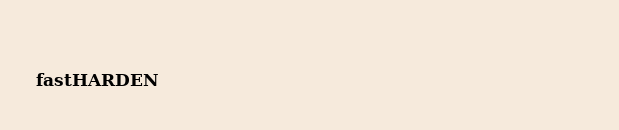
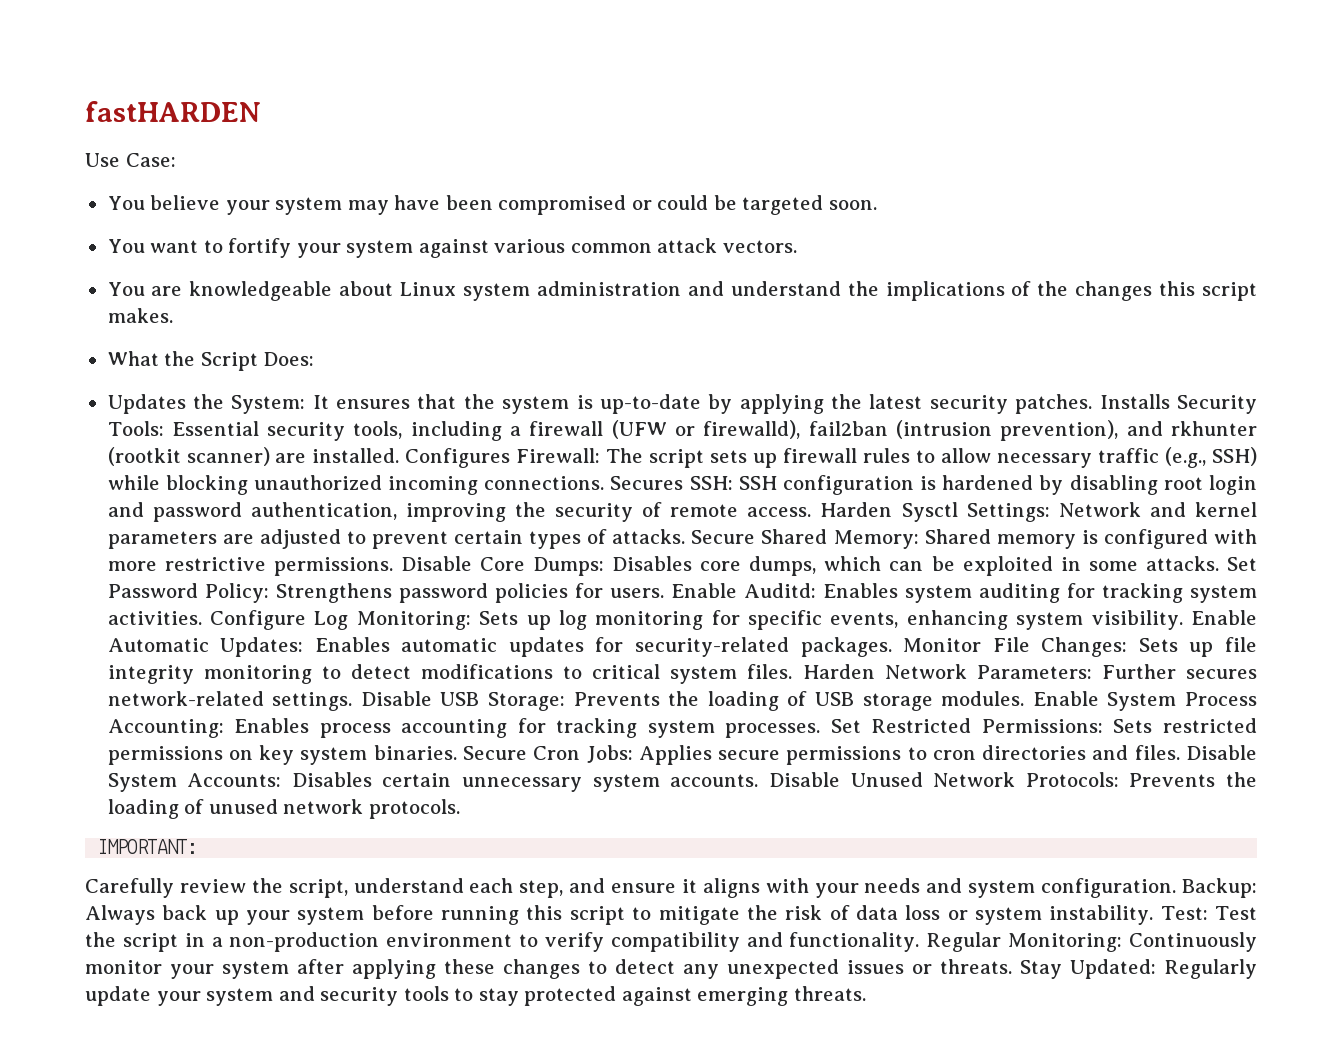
(159, 79) none -> [85,153,176,167] [107,195,877,215] [107,238,797,258] [107,281,1257,301] [107,308,173,323] [107,351,315,371] [107,394,1258,414] [107,420,1258,441] [107,447,1258,468] [107,475,1257,495] [107,502,1257,522] [107,529,1258,549] [107,556,1258,576] [107,583,1257,603] [107,610,1257,630] [107,637,1258,657] [107,664,1257,684] [107,691,1257,711] [107,718,1257,738] [107,745,1258,765] [107,772,1257,792] [107,799,460,819] [97,839,198,854] [85,878,1257,898] [85,905,1258,925] [85,932,1258,952] [85,959,1257,979] [85,986,866,1006] // Use Case: // You believe your system may have been compromised or could be targeted soon. // You want to fortify your system against various common attack vectors. // You are knowledgeable about Linux system administration and understand the implications of the changes this script makes. // What the Script Does: // Updates the System: It ensures that the system is up-to-date by applying the latest security patches. Installs Security Tools: Essential security tools, including a firewall (UFW or firewalld), fail2ban (intrusion prevention), and rkhunter (rootkit scanner) are installed. Configures Firewall: The script sets up firewall rules to allow necessary traffic (e.g., SSH) while blocking unauthorized incoming connections. Secures SSH: SSH configuration is hardened by disabling root login and password authentication, improving the security of remote access. Harden Sysctl Settings: Network and kernel parameters are adjusted to prevent certain types of attacks. Secure Shared Memory: Shared memory is configured with more restrictive permissions. Disable Core Dumps: Disables core dumps, which can be exploited in some attacks. Set Password Policy: Strengthens password policies for users. Enable Auditd: Enables system auditing for tracking system activities. Configure Log Monitoring: Sets up log monitoring for specific events, enhancing system visibility. Enable Automatic Updates: Enables automatic updates for security-related packages. Monitor File Changes: Sets up file integrity monitoring to detect modifications to critical system files. Harden Network Parameters: Further secures network-related settings. Disable USB Storage: Prevents the loading of USB storage modules. Enable System Process Accounting: Enables process accounting for tracking system processes. Set Restricted Permissions: Sets restricted permissions on key system binaries. Secure Cron Jobs: Applies secure permissions to cron directories and files. Disable System Accounts: Disables certain unnecessary system accounts. Disable Unused Network Protocols: Prevents the loading of unused network protocols. // IMPORTANT: // Carefully review the script, understand each step, and ensure it aligns with your needs and system configuration. Backup: Always back up your system before running this script to mitigate the risk of data loss or system instability. Test: Test the script in a non-production environment to verify compatibility and functionality. Regular Monitoring: Continuously monitor your system after applying these changes to detect any unexpected issues or threats. Stay Updated: Regularly update your system and security tools to stay protected against emerging threats.

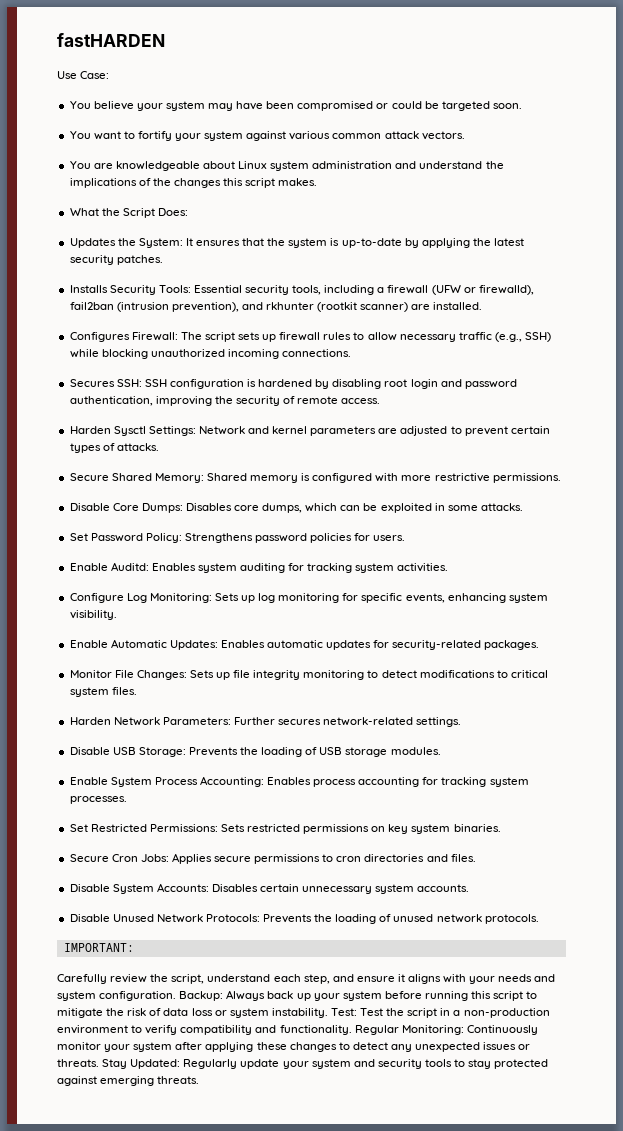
(1093, 404) none -> (163, 260) //
(400, 455) none -> (483, 306) //
(605, 483) none -> (352, 353) //
(812, 512) none -> (381, 401) //
(686, 536) none -> (159, 447) //
(393, 566) none -> (561, 478) //
(1219, 563) none -> (523, 507) //
(664, 593) none -> (406, 538) //
(202, 618) none -> (449, 567) //
(1183, 620) none -> (117, 615) //
(892, 647) none -> (540, 645) //
(793, 671) none -> (137, 691) //
(353, 701) none -> (462, 722) //
(1025, 698) none -> (441, 751) //
(821, 730) none -> (127, 800) //
(457, 752) none -> (501, 828) //
(1180, 752) none -> (476, 858) //
(759, 780) none -> (470, 888) //

